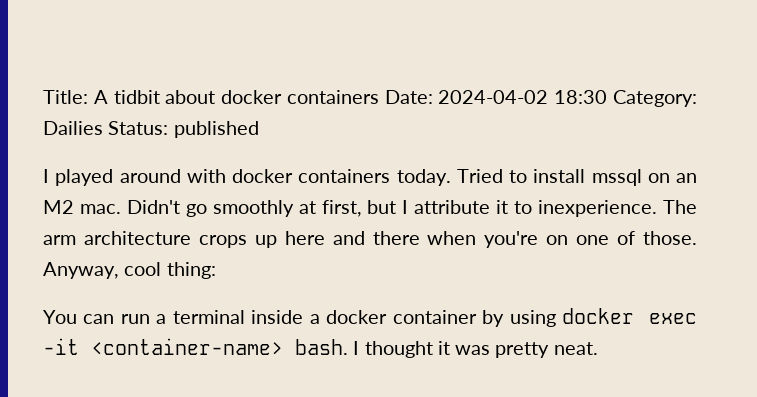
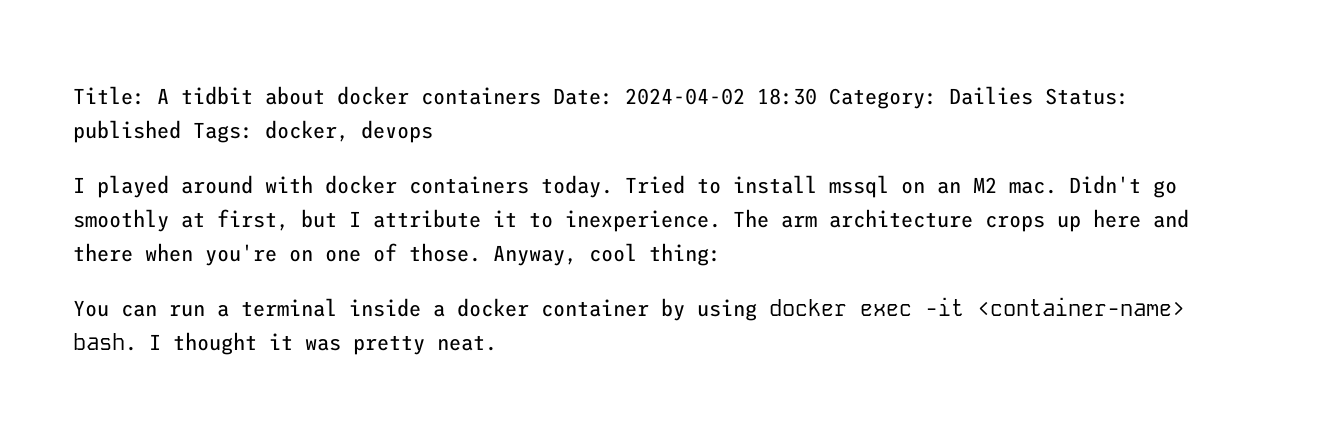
(259, 129) none -> [193,120,433,143] Tags: docker, devops

